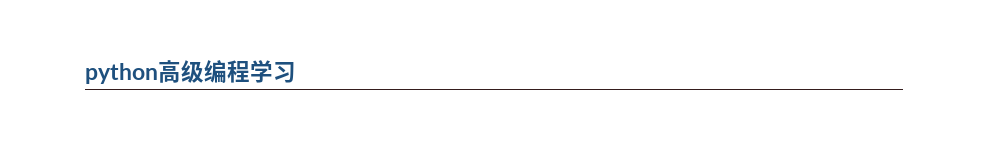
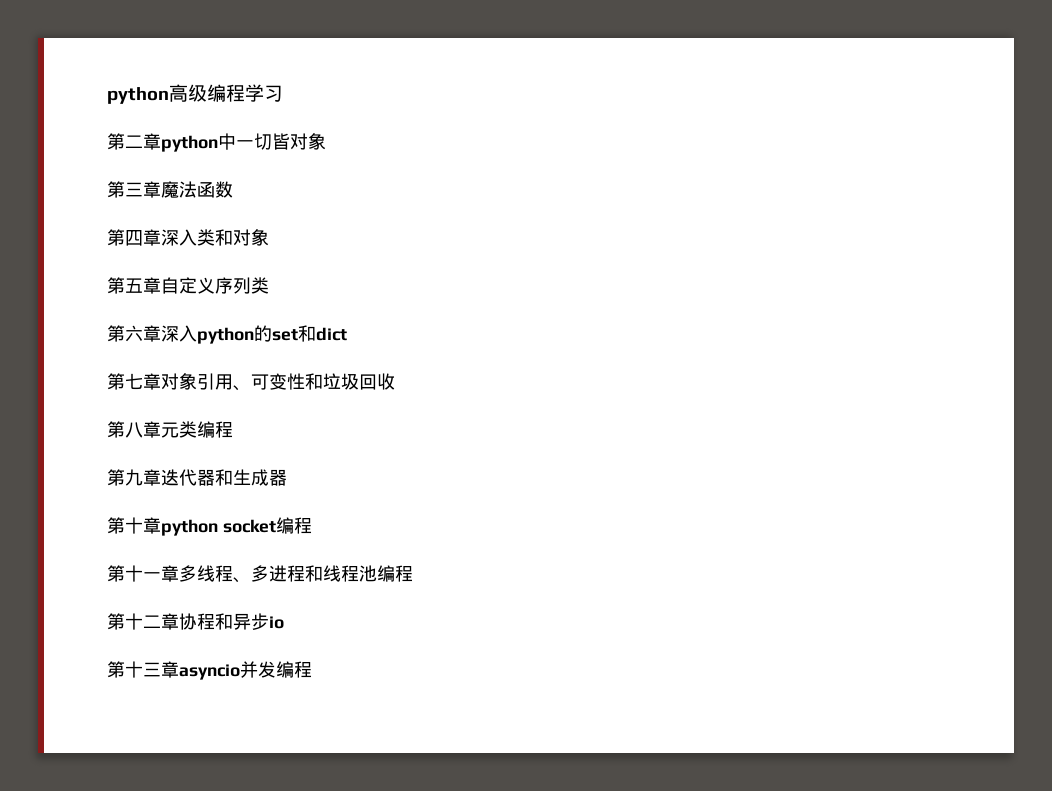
(296, 72) none -> [107,133,326,152] [107,181,233,198] [107,229,269,246] [107,277,269,294] [107,325,347,344] [107,373,395,391] [107,421,233,438] [107,469,287,486] [107,517,312,536] [107,565,413,583] [107,613,284,630] [107,661,312,680] // 第二章python中一切皆对象 // 第三章魔法函数 // 第四章深入类和对象 // 第五章自定义序列类 // 第六章深入python的set和dict // 第七章对象引用、可变性和垃圾回收 // 第八章元类编程 // 第九章迭代器和生成器 // 第十章python socket编程 // 第十一章多线程、多进程和线程池编程 // 第十二章协程和异步io // 第十三章asyncio并发编程

